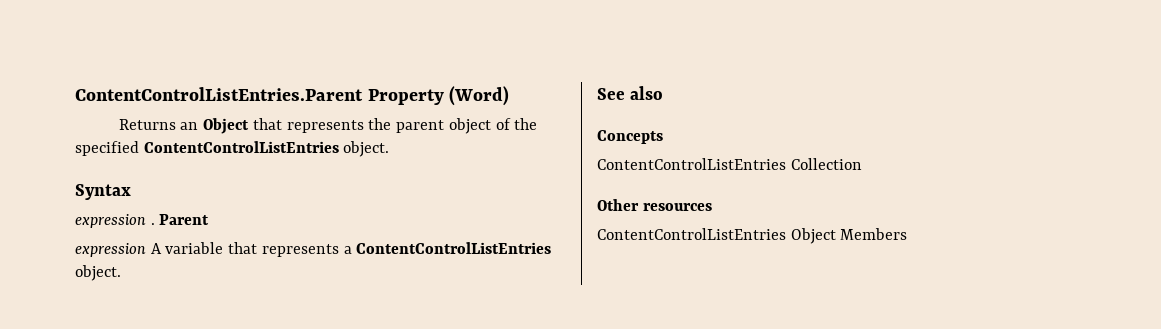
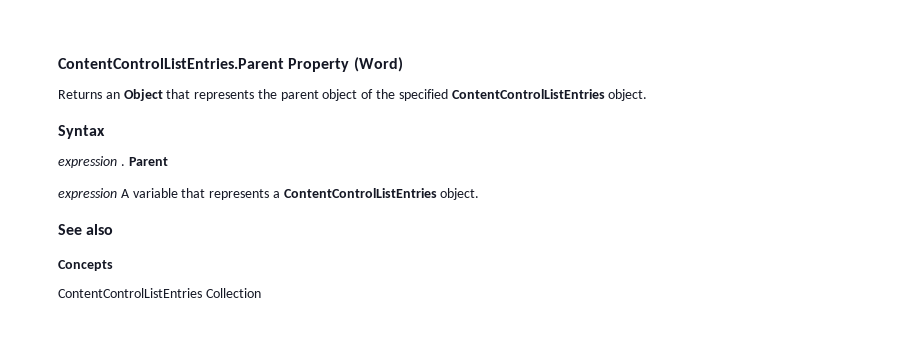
[597,199,712,211] [597,228,908,244] // Other resources // ContentControlListEntries Object Members -> (261, 293) none

